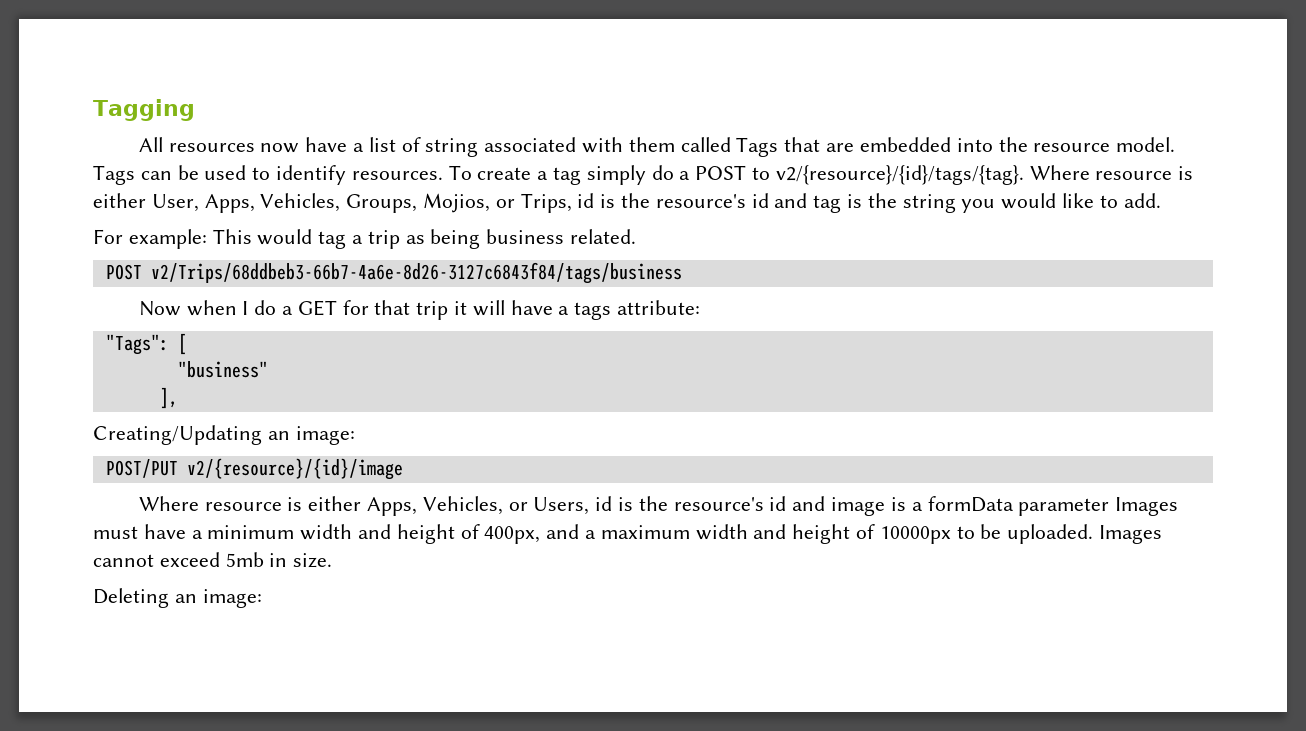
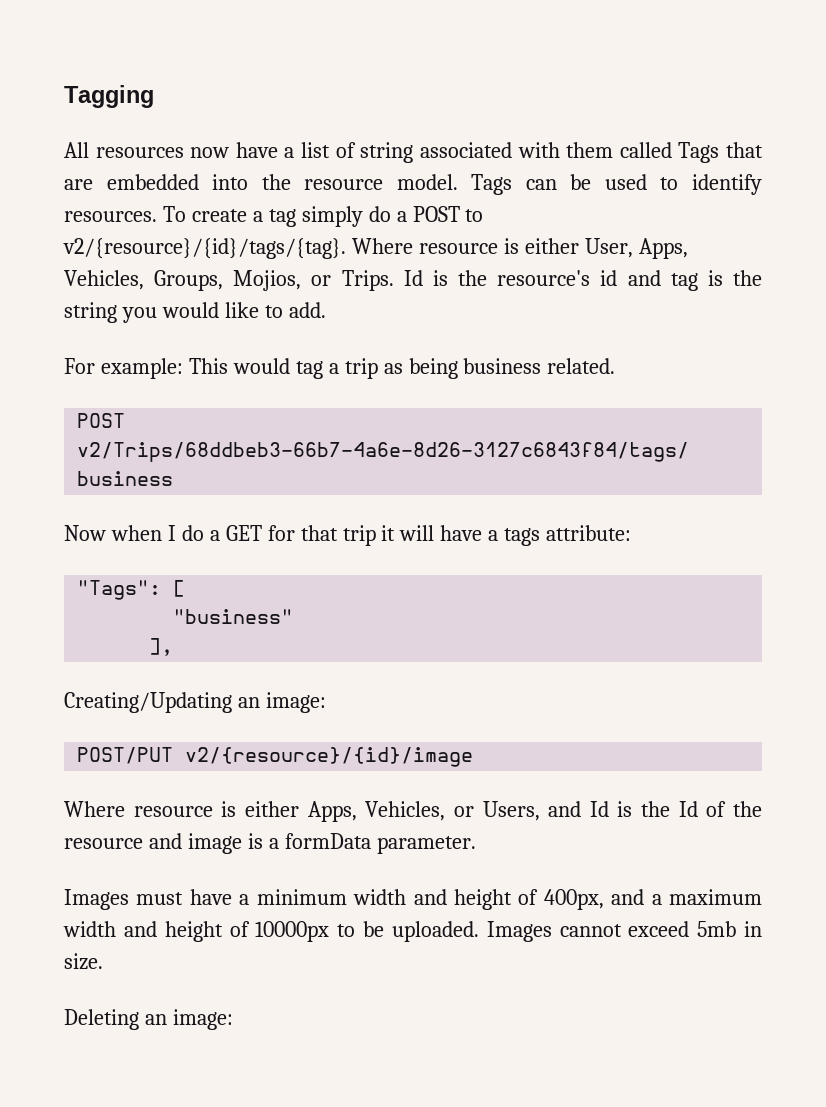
[520,193,595,213] Trips, id -> [341,270,423,291] Trips. Id
[595,496,787,511] id is the resource's id -> [548,801,762,817] [64,838,143,849] and Id is the Id of the resource
[1018,498,1110,516] parameter -> [376,836,476,854] parameter. //

